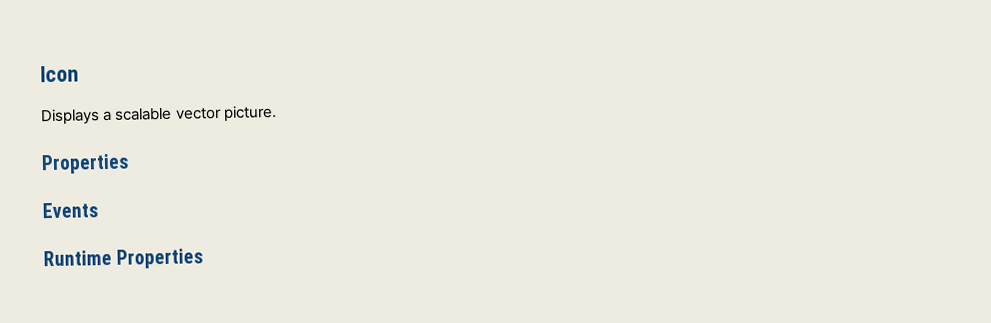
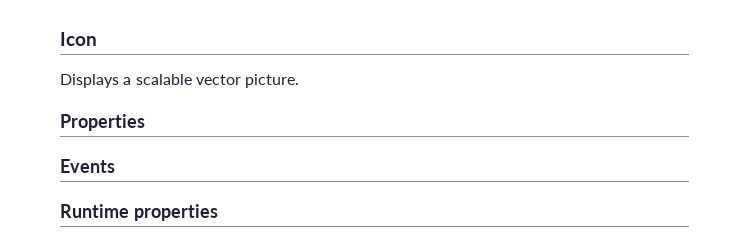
[116,248,204,269] Properties -> [133,204,218,221] properties

